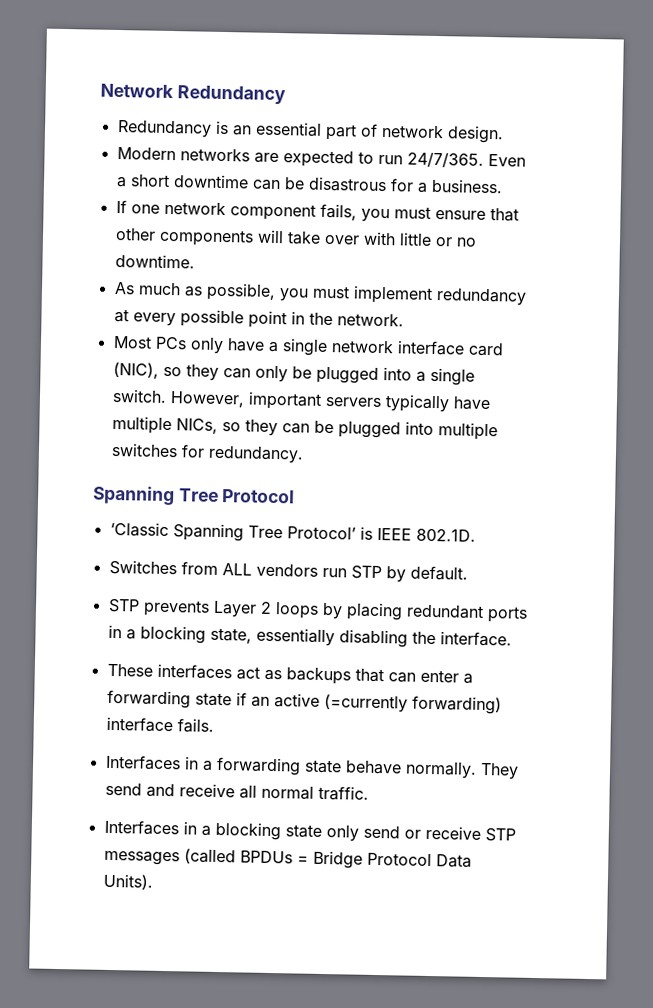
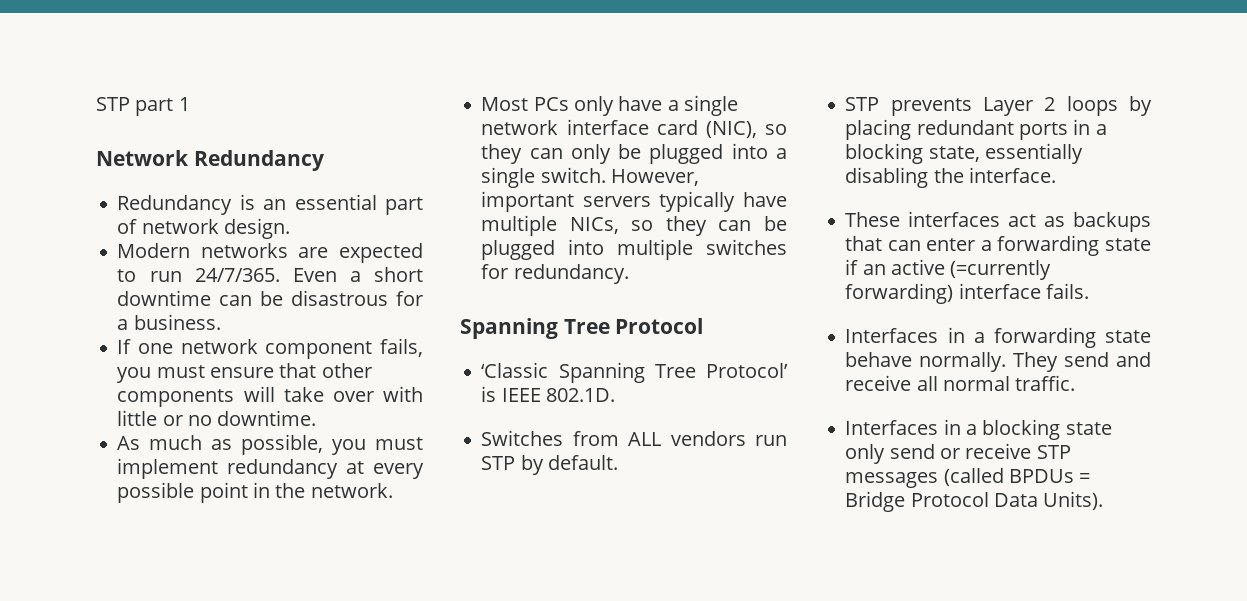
(100, 91) none -> [96,97,190,116] STP part 1 //

